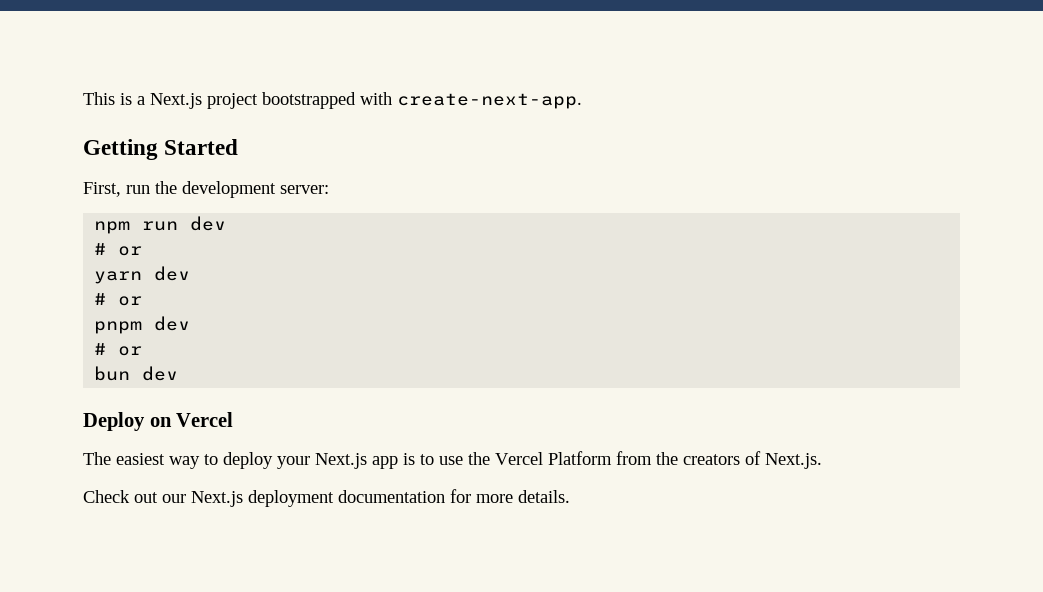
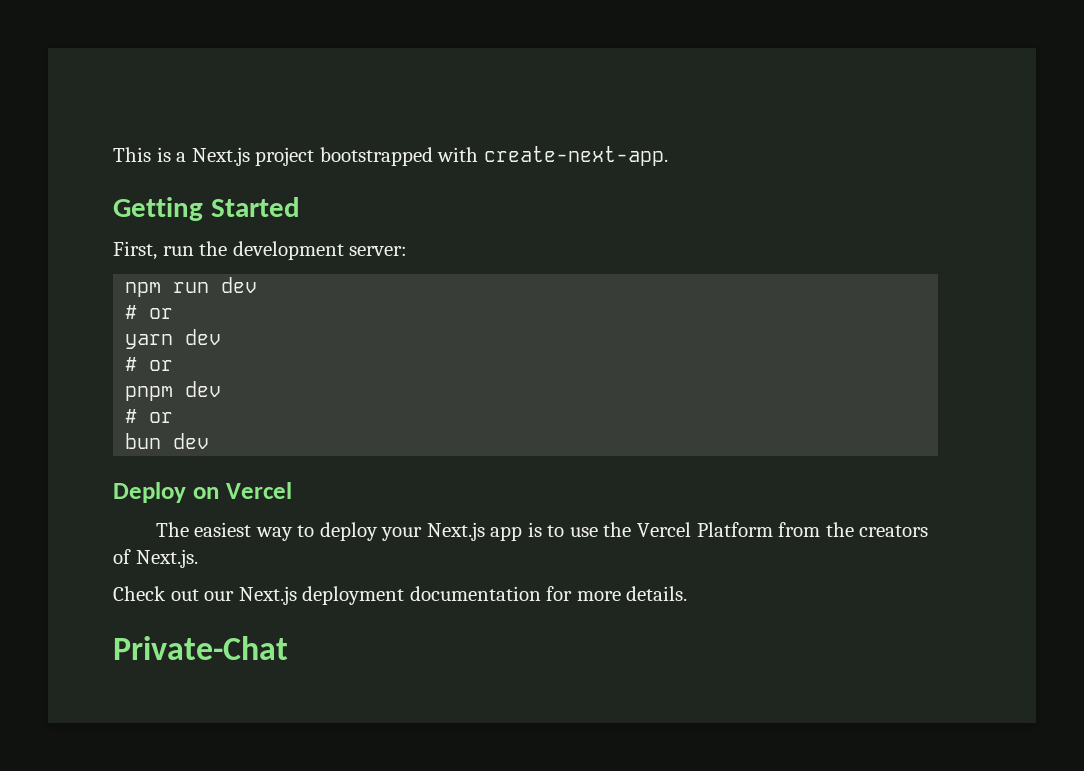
(570, 496) none -> [113,636,288,660] // Private-Chat

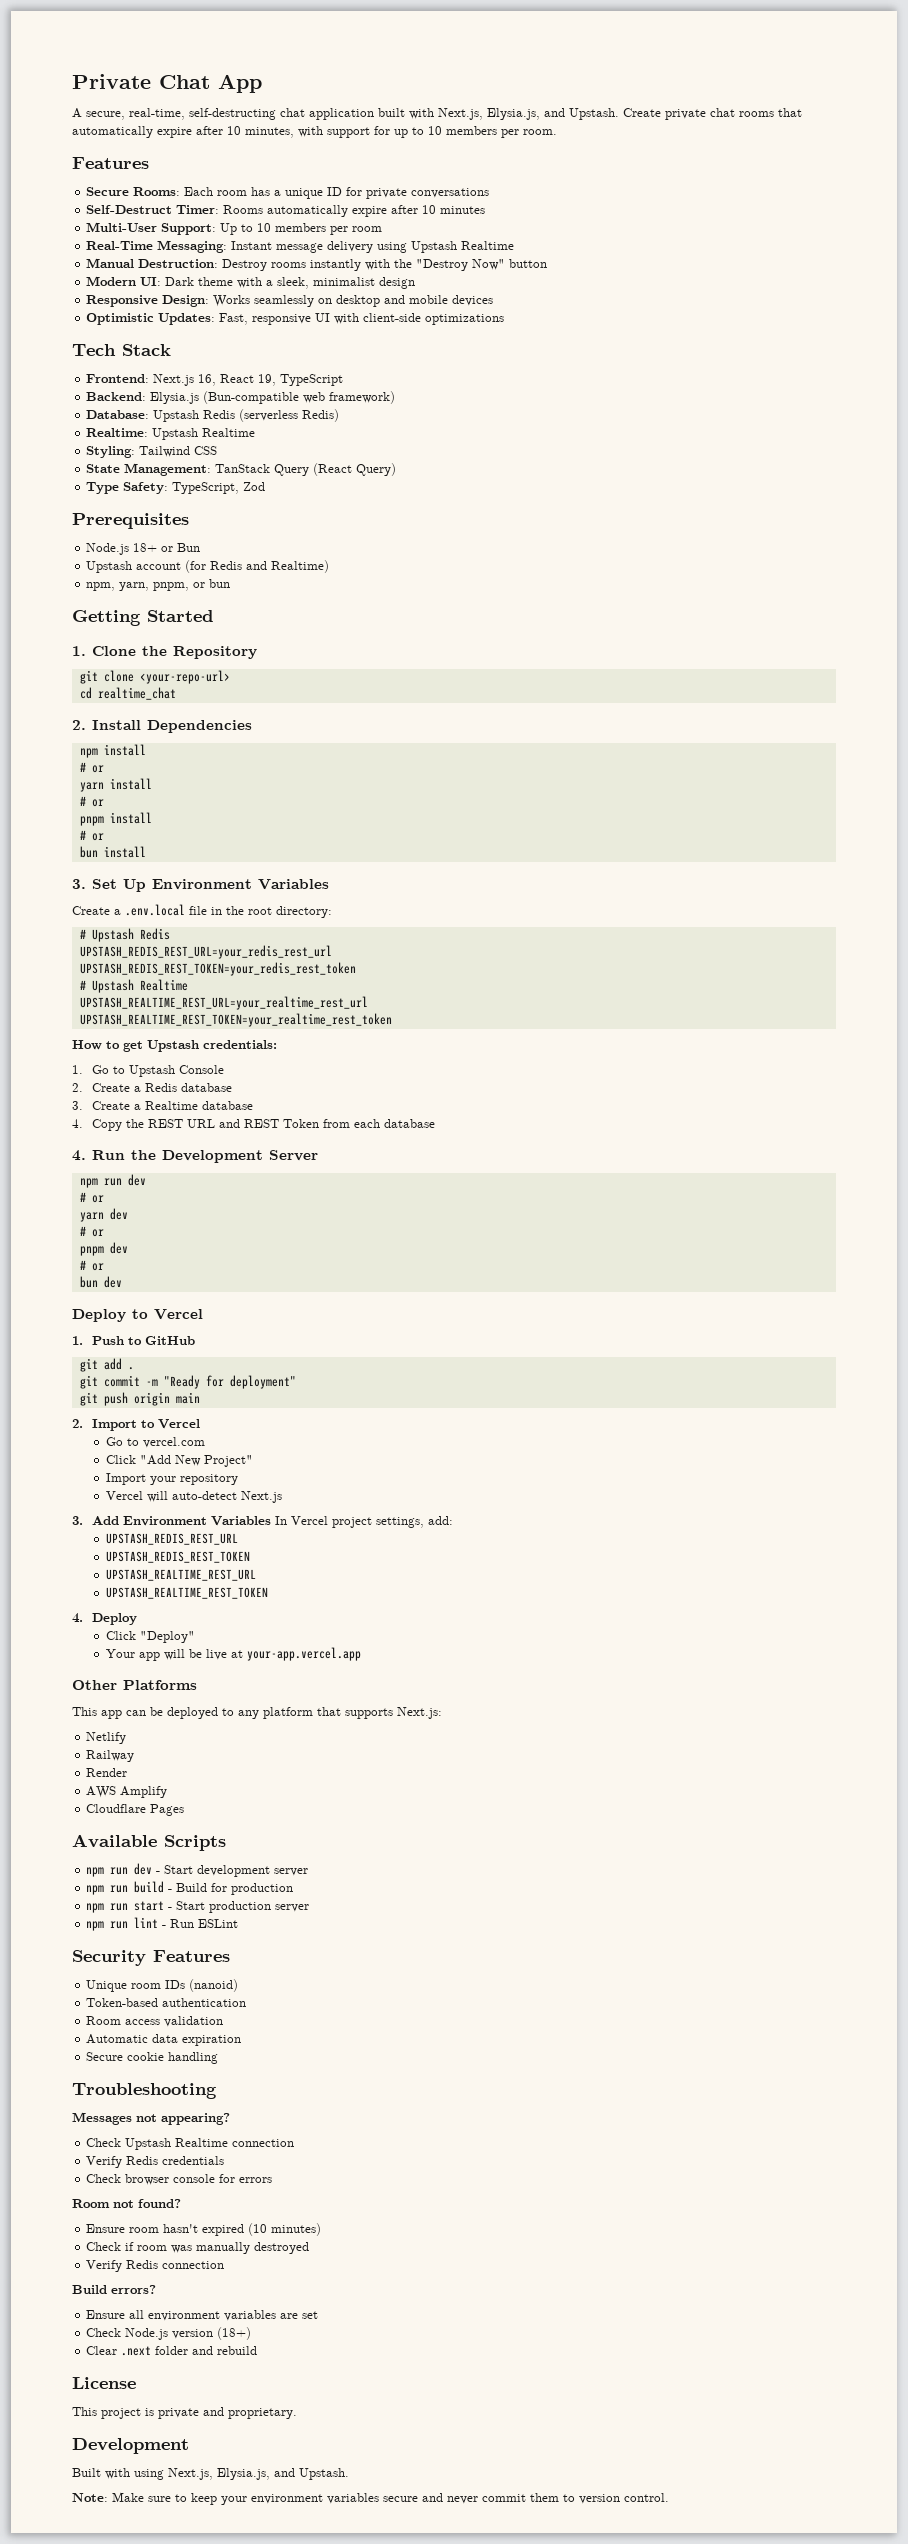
[113,146,668,166] [113,197,300,221] [113,241,408,260] This is a Next.js project bootstrapped with create-next-app. // Getting Started // First, run the development server: -> [72,74,262,93] [72,108,802,120] [72,126,557,138] [72,157,149,169] [86,187,490,199] [86,205,486,217] [86,222,383,235] [86,240,515,253] [86,258,548,271] [86,276,416,289] [86,295,494,307] [86,313,505,325] [72,344,171,356] [86,374,344,386] [86,391,396,404] [86,409,340,422] [86,428,256,440] [86,446,218,458] [86,463,397,476] [86,482,266,494] [72,513,189,529] [86,543,201,555] [86,560,330,573] [86,579,231,591] [72,610,213,626] [72,646,257,659] [79,670,230,684] [79,687,176,700] [72,720,252,733] [79,744,146,758] [79,762,104,773] [79,778,152,792] [79,796,104,807] [79,812,152,826] [79,830,104,841] [79,846,146,858] [72,879,329,892] [72,904,332,918] [79,928,170,942] [79,945,332,959] [79,962,356,976] [79,979,188,993] [79,996,368,1010] [79,1013,392,1027] [72,1040,277,1052] [72,1065,224,1077] [72,1083,232,1092] [72,1101,253,1110] [72,1119,435,1131] [72,1150,318,1163] Private Chat App // A secure, real-time, self-destructing chat application built with Next.js, Elysia.js, and Upstash. Create private chat rooms that automatically expire after 10 minutes, with support for up to 10 members per room. // Features // Secure Rooms: Each room has a unique ID for private conversations // Self-Destruct Timer: Rooms automatically expire after 10 minutes // Multi-User Support: Up to 10 members per room // Real-Time Messaging: Instant message delivery using Upstash Realtime // Manual Destruction: Destroy rooms instantly with the "Destroy Now" button // Modern UI: Dark theme with a sleek, minimalist design // Responsive Design: Works seamlessly on desktop and mobile devices // Optimistic Updates: Fast, responsive UI with client-side optimizations // Tech Stack // Frontend: Next.js 16, React 19, TypeScript // Backend: Elysia.js (Bun-compatible web framework) // Database: Upstash Redis (serverless Redis) // Realtime: Upstash Realtime // Styling: Tailwind CSS // State Management: TanStack Query (React Query) // Type Safety: TypeScript, Zod // Prerequisites // Node.js 18+ or Bun // Upstash account (for Redis and Realtime) // npm, yarn, pnpm, or bun // Getting Started // 1. Clone the Repository // git clone <your-repo-url> // cd realtime_chat // 2. Install Dependencies // npm install // # or // yarn install // # or // pnpm install // # or // bun install // 3. Set Up Environment Variables // Create a .env.local file in the root directory: // # Upstash Redis // UPSTASH_REDIS_REST_URL=your_redis_rest_url // UPSTASH_REDIS_REST_TOKEN=your_redis_rest_token // # Upstash Realtime // UPSTASH_REALTIME_REST_URL=your_realtime_rest_url // UPSTASH_REALTIME_REST_TOKEN=your_realtime_rest_token // How to get Upstash credentials: // 1. Go to Upstash Console // 2. Create a Redis database // 3. Create a Realtime database // 4. Copy the REST URL and REST Token from each database // 4. Run the Development Server
[192,482,292,499] [155,522,929,541] [113,549,198,568] [113,586,688,605] [113,636,288,660] on Vercel // The easiest way to deploy your Next.js app is to use the Vercel Platform from the creators of Next.js. // Check out our Next.js deployment documentation for more details. // Private-Chat -> [132,1309,203,1320] [72,1336,195,1345] [79,1358,134,1372] [79,1375,296,1389] [79,1392,200,1406] [72,1419,200,1431] [105,1437,205,1448] [105,1455,253,1467] [105,1473,238,1485] [105,1491,282,1503] [72,1516,453,1528] [105,1533,238,1545] [105,1551,250,1563] [105,1569,256,1581] [105,1587,268,1599] [72,1613,137,1625] [105,1631,195,1643] [105,1647,361,1661] [72,1680,197,1690] [72,1707,442,1719] [86,1732,127,1744] [86,1750,135,1762] [86,1768,128,1777] [86,1786,168,1798] [86,1804,185,1816] [72,1834,226,1851] [86,1863,309,1877] [86,1881,294,1895] [86,1901,310,1913] [86,1917,239,1931] [72,1950,230,1966] [86,1979,239,1992] [86,1998,247,2007] [86,2016,224,2027] [86,2034,242,2046] [86,2052,219,2064] [72,2083,217,2099] [72,2112,230,2125] [86,2138,295,2150] [86,2156,225,2168] [86,2174,273,2185] [72,2199,181,2208] [86,2223,322,2236] [86,2242,310,2254] [86,2260,225,2272] [72,2285,156,2294] [86,2310,319,2321] [86,2327,252,2340] [86,2346,258,2356] [72,2377,136,2389] [72,2407,297,2419] [72,2438,189,2454] [72,2468,349,2480] [72,2492,669,2505] to Vercel // 1. Push to GitHub // git add . // git commit -m "Ready for deployment" // git push origin main // 2. Import to Vercel // Go to vercel.com // Click "Add New Project" // Import your repository // Vercel will auto-detect Next.js // 3. Add Environment Variables In Vercel project settings, add: // UPSTASH_REDIS_REST_URL // UPSTASH_REDIS_REST_TOKEN // UPSTASH_REALTIME_REST_URL // UPSTASH_REALTIME_REST_TOKEN // 4. Deploy // Click "Deploy" // Your app will be live at your-app.vercel.app // Other Platforms // This app can be deployed to any platform that supports Next.js: // Netlify // Railway // Render // AWS Amplify // Cloudflare Pages // Available Scripts // npm run dev - Start development server // npm run build - Build for production // npm run start - Start production server // npm run lint - Run ESLint // Security Features // Unique room IDs (nanoid) // Token-based authentication // Room access validation // Automatic data expiration // Secure cookie handling // Troubleshooting // Messages not appearing? // Check Upstash Realtime connection // Verify Redis credentials // Check browser console for errors // Room not found? // Ensure room hasn't expired (10 minutes) // Check if room was manually destroyed // Verify Redis connection // Build errors? // Ensure all environment variables are set // Check Node.js version (18+) // Clear .next folder and rebuild // License // This project is private and proprietary. // Development // Built with using Next.js, Elysia.js, and Upstash. // Note: Make sure to keep your environment variables secure and never commit them to version control.

